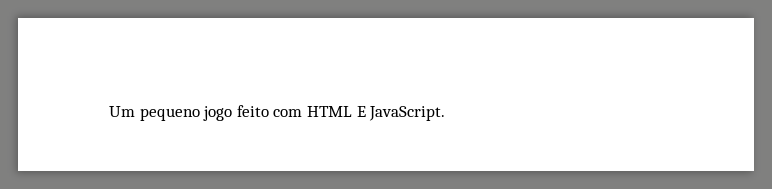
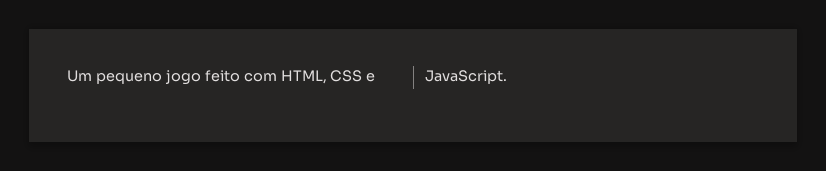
[306,106,366,117] HTML E -> [280,70,376,84] HTML, CSS e

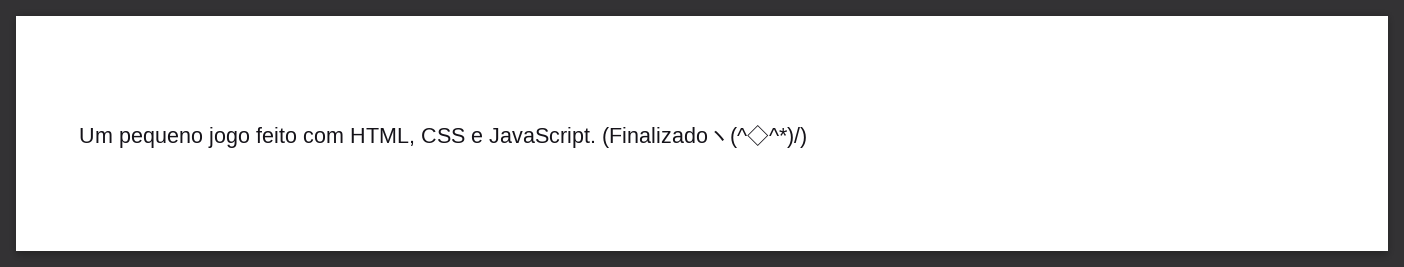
(507, 77) none -> [602,125,807,148] (Finalizadoヽ(^◇^*)/)

